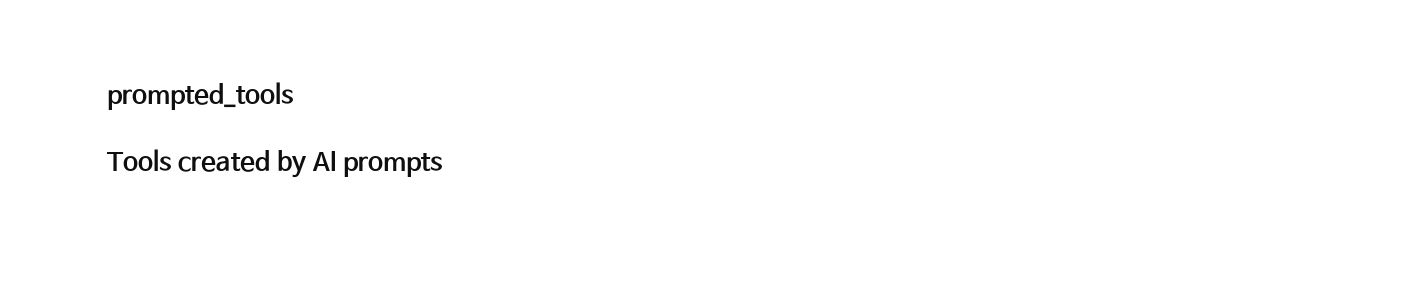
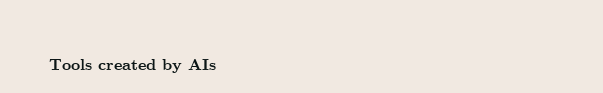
[107,82,293,110] prompted_tools // -> (49, 64) none
[311,151,443,177] AI prompts -> [188,59,216,70] AIs

